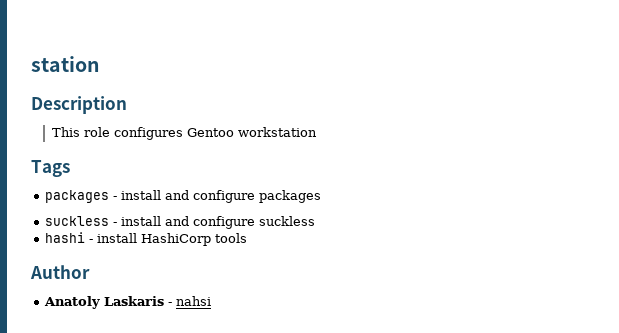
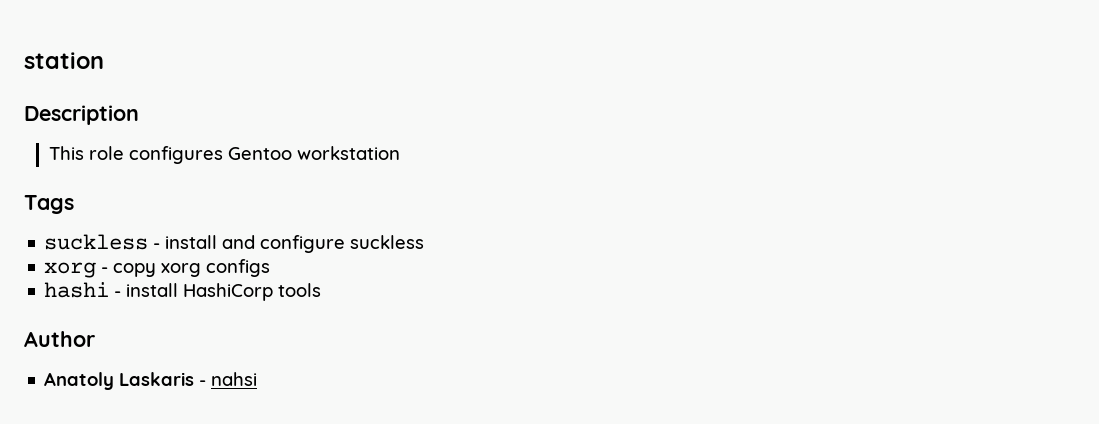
[44,190,321,203] // packages - install and configure packages -> (74, 204) none
(315, 221) none -> [44,259,271,278] // xorg - copy xorg configs

